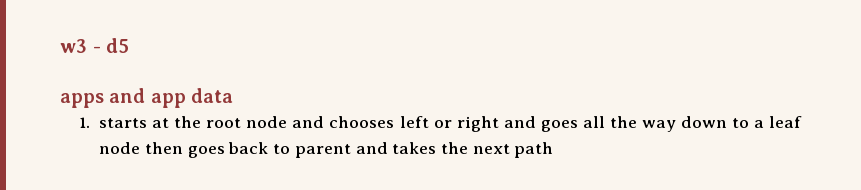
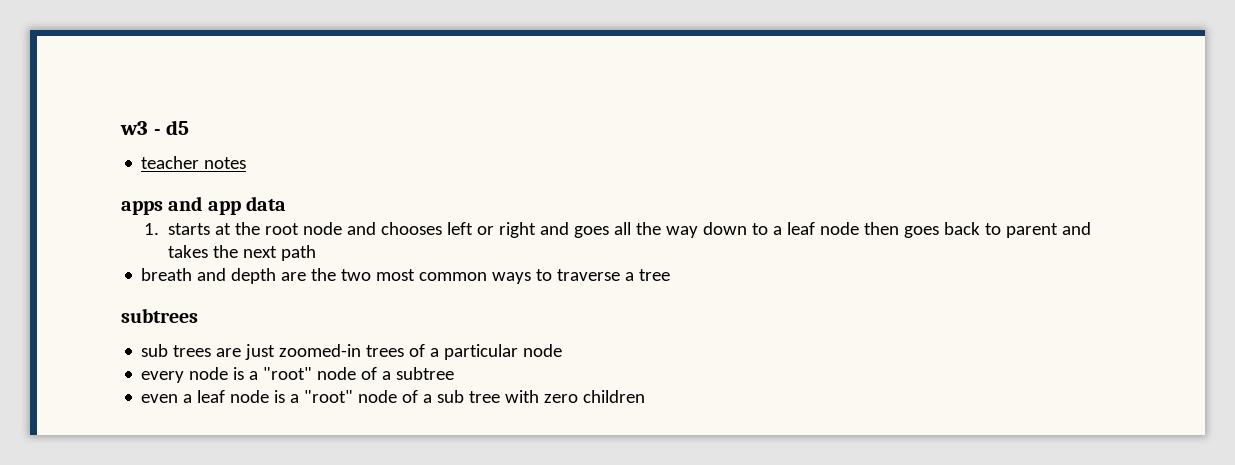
(130, 45) none -> [141,156,247,169] // teacher notes
(554, 150) none -> [141,268,671,284] [121,308,198,323] [141,344,563,360] [141,367,455,383] [141,390,646,403] // breath and depth are the two most common ways to traverse a tree // subtrees // sub trees are just zoomed-in trees of a particular node // every node is a "root" node of a subtree // even a leaf node is a "root" node of a sub tree with zero children

